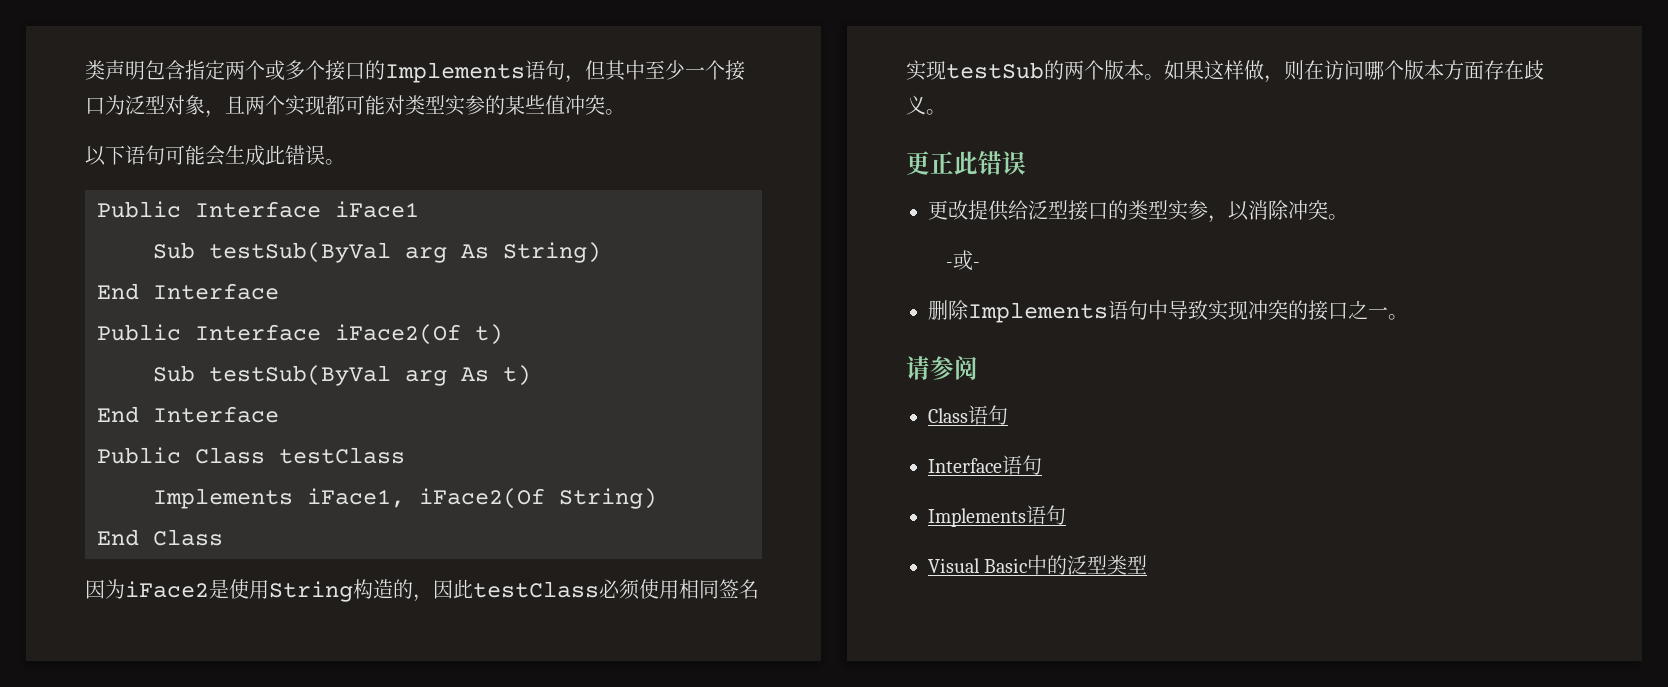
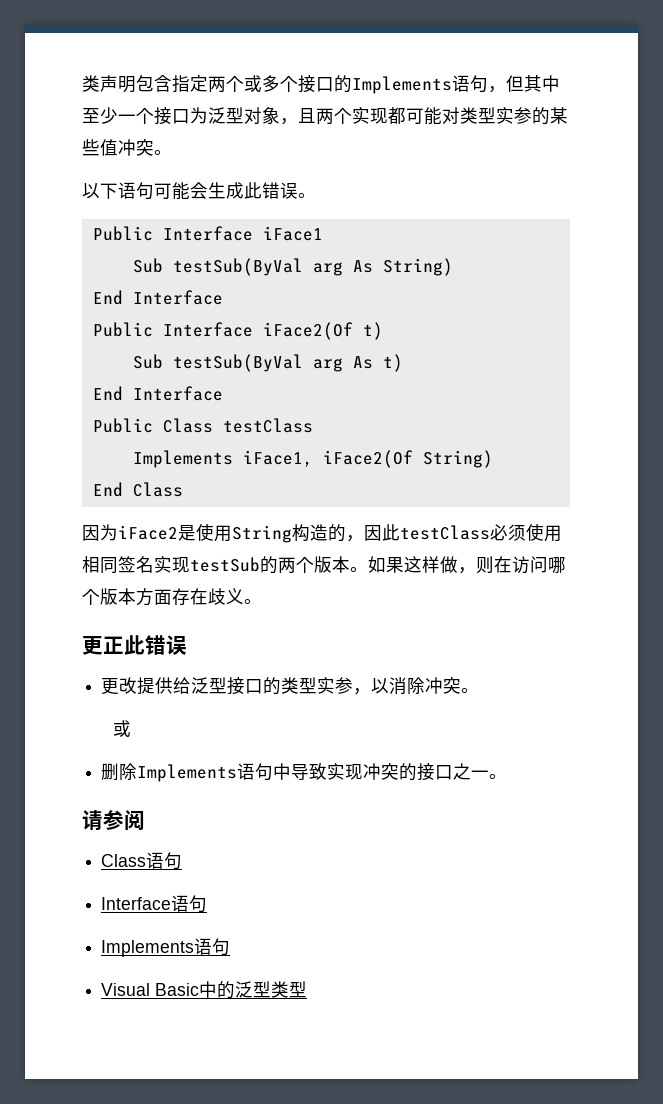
[945,250,980,271] -或- -> [113,720,132,737] 或

